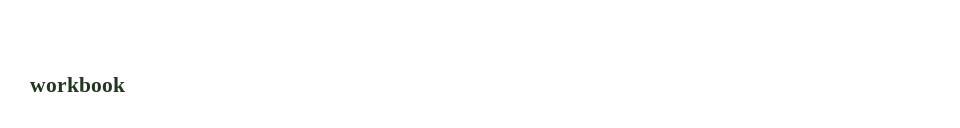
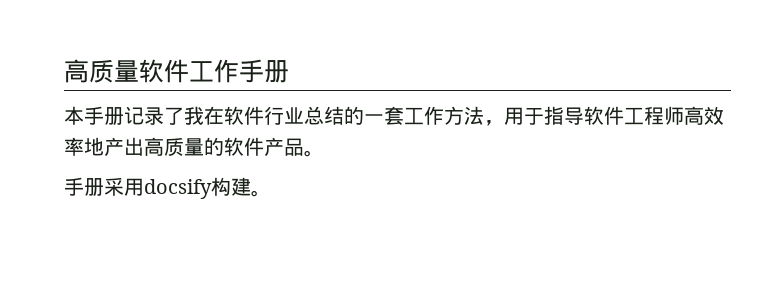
[30,77,125,92] workbook -> [64,59,289,83] [64,106,724,126] [64,137,324,157] [64,177,271,199] 高质量软件工作手册 // 本手册记录了我在软件行业总结的一套工作方法，用于指导软件工程师高效率地产出高质量的软件产品。 // 手册采用docsify构建。

